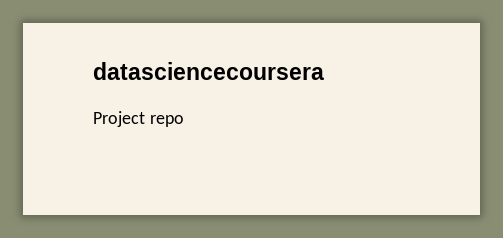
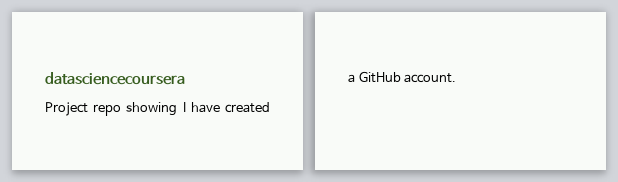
(184, 121) none -> [126,102,271,116] [348,71,457,83] showing I have created a GitHub account.

